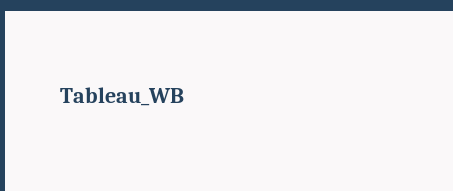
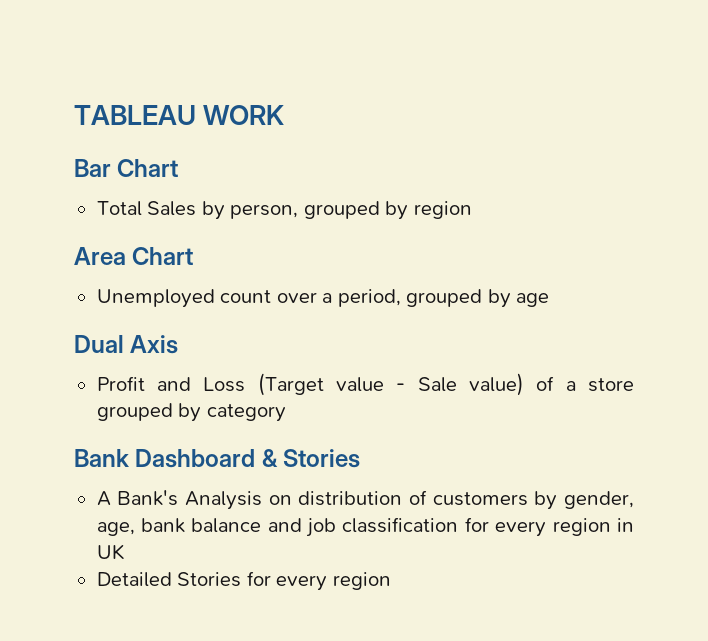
[60,87,184,106] Tableau_WB -> [74,105,285,125] [74,159,179,177] [96,201,472,220] [74,247,194,265] [96,289,550,308] [74,335,179,354] [96,373,635,396] [96,403,286,422] [74,449,361,468] [96,490,635,510] [96,517,634,537] [96,544,124,560] [96,571,391,591] TABLEAU WORK // Bar Chart // Total Sales by person, grouped by region // Area Chart // Unemployed count over a period, grouped by age // Dual Axis // Profit and Loss (Target value - Sale value) of a store grouped by category // Bank Dashboard & Stories // A Bank's Analysis on distribution of customers by gender, age, bank balance and job classification for every region in UK // Detailed Stories for every region

